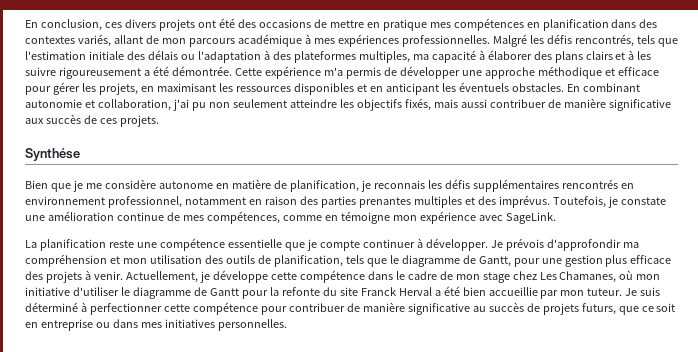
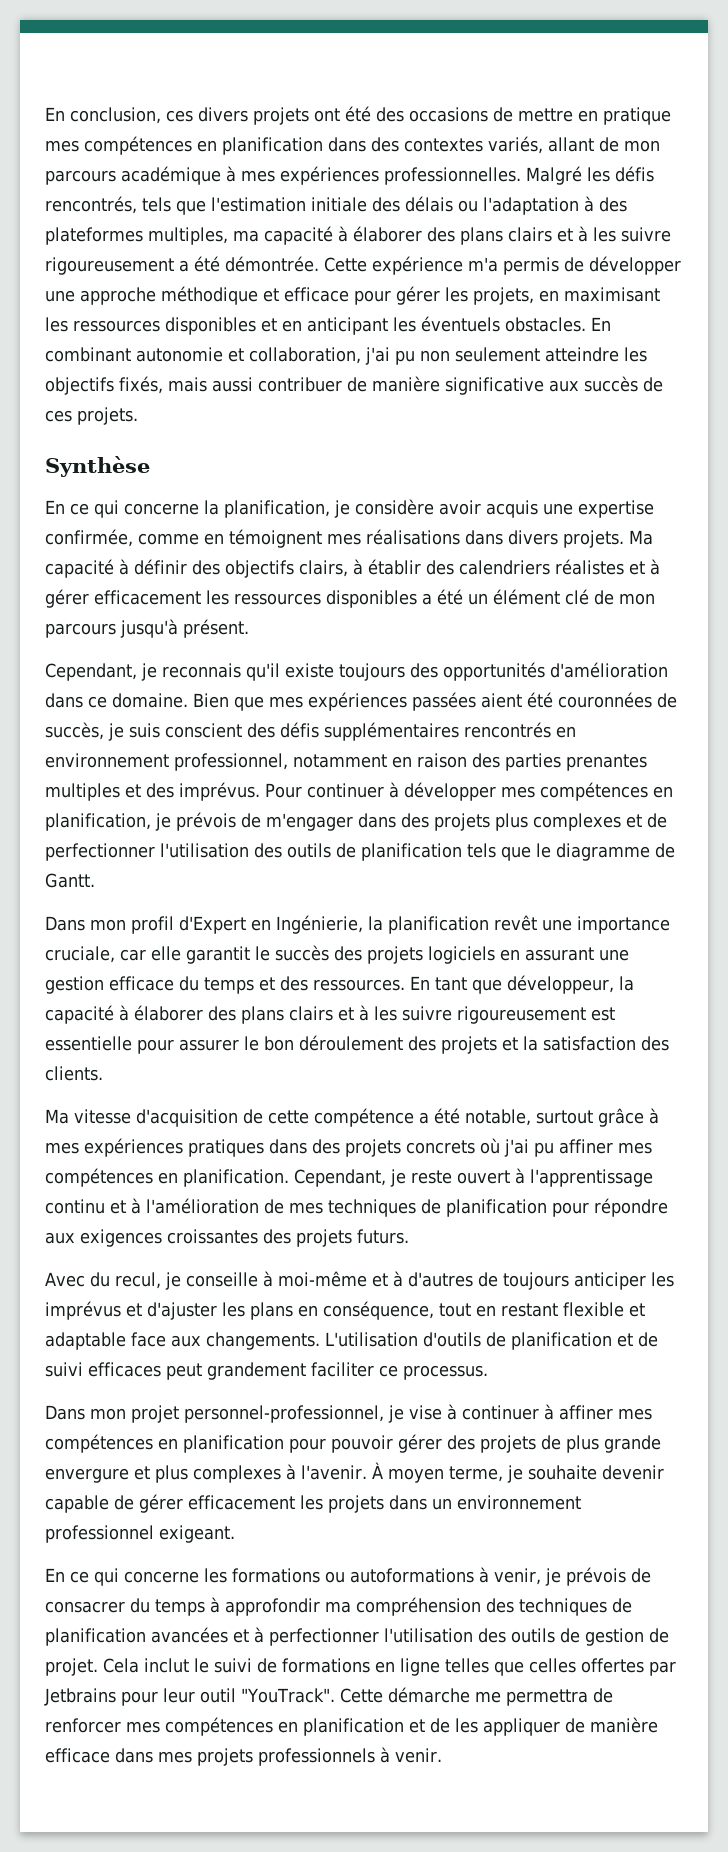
[25,148,80,161] [25,179,442,192] Synthése // Bien que je me considère autonome en matière de planification, je reconnais les -> [45,456,150,477] [45,499,654,518] [45,529,653,548] [45,559,660,578] [45,589,655,608] [45,619,249,638] [45,662,668,681] [45,692,677,711] [45,722,275,741] Synthèse // En ce qui concerne la planification, je considère avoir acquis une expertise confirmée, comme en témoignent mes réalisations dans divers projets. Ma capacité à définir des objectifs clairs, à établir des calendriers réalistes et à gérer efficacement les ressources disponibles a été un élément clé de mon parcours jusqu'à présent. // Cependant, je reconnais qu'il existe toujours des opportunités d'amélioration dans ce domaine. Bien que mes expériences passées aient été couronnées de succès, je suis conscient des
[552,196,666,208] [25,211,556,224] [25,238,639,251] [25,254,343,267] Toutefois, je constate une amélioration continue de mes compétences, comme en témoigne mon expérience avec SageLink. // La planification reste une compétence essentielle que je compte continuer à développer. Je prévois d'approfondir ma compréhension et mon utilisation des outils de planification, -> [265,782,673,801] [45,812,667,831] [45,843,462,861] Pour continuer à développer mes compétences en planification, je prévois de m'engager dans des projets plus complexes et de perfectionner l'utilisation des outils de planification
[478,255,672,267] [25,270,661,283] [25,286,661,299] [25,302,676,315] [25,319,287,331] Gantt, pour une gestion plus efficace des projets à venir. Actuellement, je développe cette compétence dans le cadre de mon stage chez Les Chamanes, où mon initiative d'utiliser le diagramme de Gantt pour la refonte du site Franck Herval a été bien accueillie par mon tuteur. Je suis déterminé à perfectionner cette compétence pour contribuer de manière significative au succès de projets futurs, que ce soit en entreprise ou dans mes initiatives personnelles. -> [45,873,95,888] [45,915,670,934] [45,945,629,964] [45,975,634,994] [45,1005,615,1024] [45,1035,669,1054] [45,1066,103,1081] [45,1108,659,1127] [45,1138,652,1157] [45,1168,653,1187] [45,1198,668,1217] [45,1229,409,1247] [45,1271,674,1290] [45,1301,645,1320] [45,1332,658,1350] [45,1362,488,1380] [45,1404,652,1423] [45,1434,661,1453] [45,1462,664,1483] [45,1494,581,1513] [45,1525,235,1543] [45,1567,651,1586] [45,1597,632,1616] [45,1627,669,1646] [45,1658,676,1676] [44,1687,613,1706] [45,1717,658,1736] [45,1747,442,1766] Gantt. // Dans mon profil d'Expert en Ingénierie, la planification revêt une importance cruciale, car elle garantit le succès des projets logiciels en assurant une gestion efficace du temps et des ressources. En tant que développeur, la capacité à élaborer des plans clairs et à les suivre rigoureusement est essentielle pour assurer le bon déroulement des projets et la satisfaction des clients. // Ma vitesse d'acquisition de cette compétence a été notable, surtout grâce à mes expériences pratiques dans des projets concrets où j'ai pu affiner mes compétences en planification. Cependant, je reste ouvert à l'apprentissage continu et à l'amélioration de mes techniques de planification pour répondre aux exigences croissantes des projets futurs. // Avec du recul, je conseille à moi-même et à d'autres de toujours anticiper les imprévus et d'ajuster les plans en conséquence, tout en restant flexible et adaptable face aux changements. L'utilisation d'outils de planification et de suivi efficaces peut grandement faciliter ce processus. // Dans mon projet personnel-professionnel, je vise à continuer à affiner mes compétences en planification pour pouvoir gérer des projets de plus grande envergure et plus complexes à l'avenir. À moyen terme, je souhaite devenir capable de gérer efficacement les projets dans un environnement professionnel exigeant. // En ce qui concerne les formations ou autoformations à venir, je prévois de consacrer du temps à approfondir ma compréhension des techniques de planification avancées et à perfectionner l'utilisation des outils de gestion de projet. Cela inclut le suivi de formations en ligne telles que celles offertes par Jetbrains pour leur outil "YouTrack". Cette démarche me permettra de renforcer mes compétences en planification et de les appliquer de manière efficace dans mes projets professionnels à venir.

